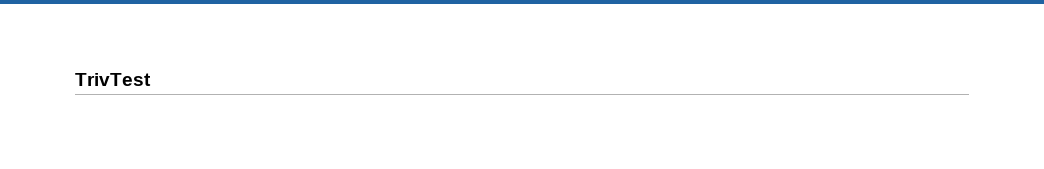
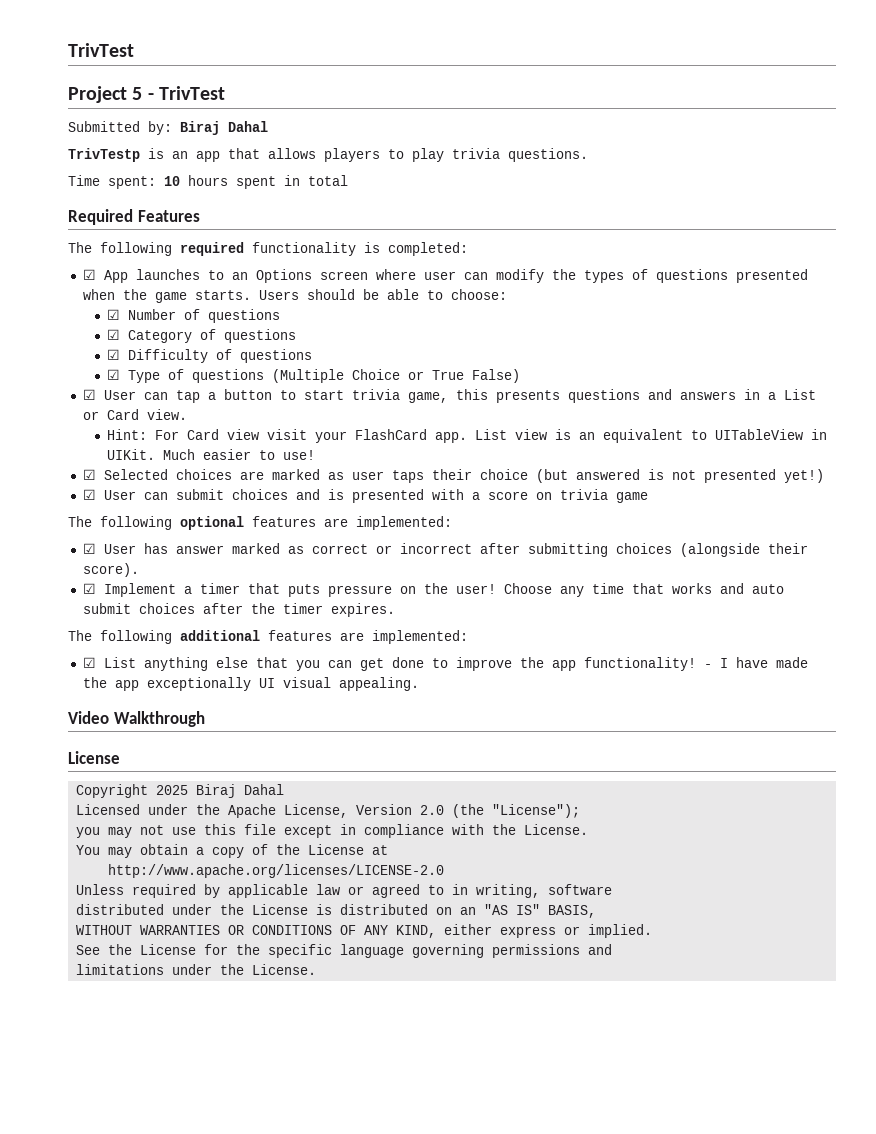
[75,73,151,86] TrivTest -> [68,43,134,57] [68,86,225,103] [68,121,268,135] [68,148,588,162] [68,175,348,189] [68,209,200,225] [68,242,468,256] [82,269,808,283] [82,289,507,303] [106,309,280,323] [106,329,296,343] [106,349,312,363] [106,369,520,383] [82,389,816,403] [82,409,187,420] [106,429,827,443] [106,449,315,460] [82,469,824,483] [82,489,648,503] [68,516,452,530] [82,543,808,557] [82,563,139,577] [82,583,784,597] [82,603,395,617] [68,630,468,644] [82,657,808,671] [82,677,419,691] [68,711,205,727] [68,751,120,764] [76,784,285,798] [76,804,581,818] [76,824,589,838] [76,844,389,858] [108,864,445,878] [76,884,613,898] [76,904,597,918] [76,924,653,938] [76,944,613,958] [76,964,317,975] TrivTest // Project 5 - TrivTest // Submitted by: Biraj Dahal // TrivTestp is an app that allows players to play trivia questions. // Time spent: 10 hours spent in total // Required Features // The following required functionality is completed: // ☑ App launches to an Options screen where user can modify the types of questions presented when the game starts. Users should be able to choose: // ☑ Number of questions // ☑ Category of questions // ☑ Difficulty of questions // ☑ Type of questions (Multiple Choice or True False) // ☑ User can tap a button to start trivia game, this presents questions and answers in a List or Card view. // Hint: For Card view visit your FlashCard app. List view is an equivalent to UITableView in UIKit. Much easier to use! // ☑ Selected choices are marked as user taps their choice (but answered is not presented yet!) // ☑ User can submit choices and is presented with a score on trivia game // The following optional features are implemented: // ☑ User has answer marked as correct or incorrect after submitting choices (alongside their score). // ☑ Implement a timer that puts pressure on the user! Choose any time that works and auto submit choices after the timer expires. // The following additional features are implemented: // ☑ List anything else that you can get done to improve the app functionality! - I have made the app exceptionally UI visual appealing. // Video Walkthrough // License // Copyright 2025 Biraj Dahal // Licensed under the Apache License, Version 2.0 (the "License"); // you may not use this file except in compliance with the License. // You may obtain a copy of the License at // http://www.apache.org/licenses/LICENSE-2.0 // Unless required by applicable law or agreed to in writing, software // distributed under the License is distributed on an "AS IS" BASIS, // WITHOUT WARRANTIES OR CONDITIONS OF ANY KIND, either express or implied. // See the License for the specific language governing permissions and // limitations under the License.

